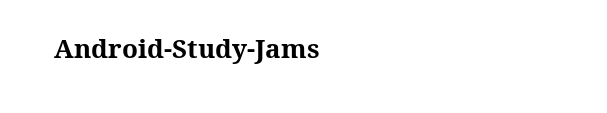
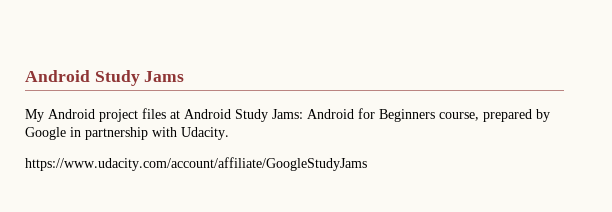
[54,39,320,64] Android-Study-Jams -> [25,70,185,86] [25,108,550,122] [25,127,229,140] [25,157,367,171] Android Study Jams // My Android project files at Android Study Jams: Android for Beginners course, prepared by Google in partnership with Udacity. // https://www.udacity.com/account/affiliate/GoogleStudyJams

